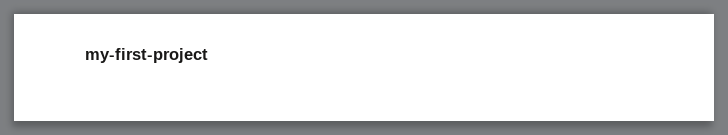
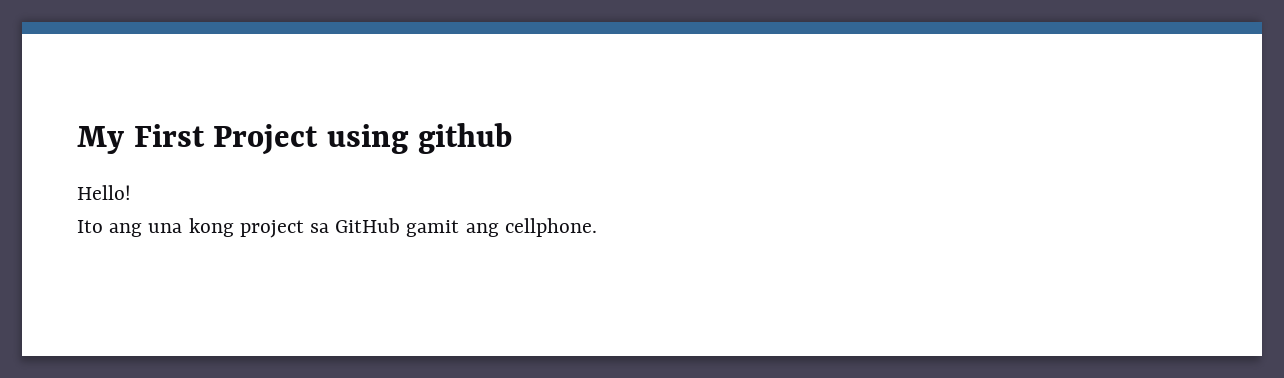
[85,48,208,63] my-first-project -> [77,123,512,155] [77,185,131,200] [77,218,597,238] My First Project using github // Hello! // Ito ang una kong project sa GitHub gamit ang cellphone.

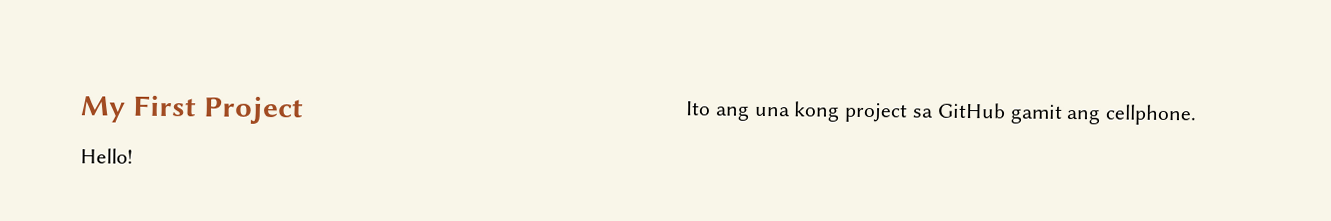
[327,123,512,154] using github -> (305, 110) none

